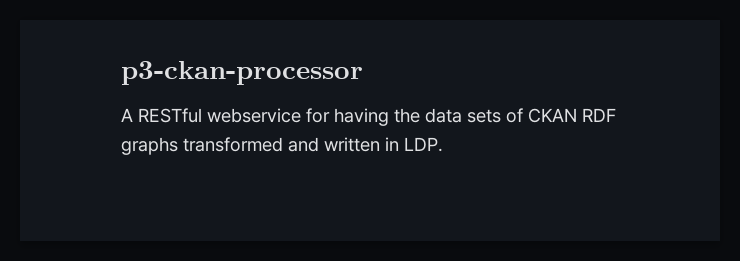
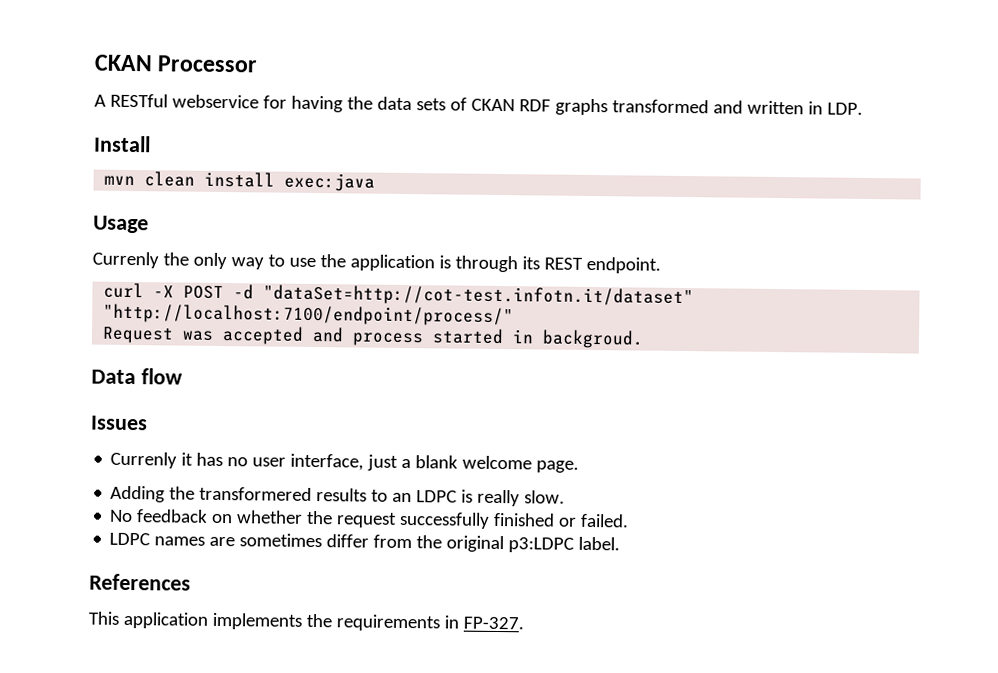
[121,61,363,85] p3-ckan-processor -> [94,54,259,73] CKAN Processor
(443, 144) none -> [93,135,151,153] [104,171,376,192] [93,215,149,234] [92,251,661,274] [103,282,695,308] [103,303,515,327] [102,326,645,349] [91,368,183,385] [90,415,148,431] [110,451,580,473] [110,485,566,507] [109,509,630,529] [109,532,621,553] [89,573,191,591] [88,611,524,632] // Install // mvn clean install exec:java // Usage // Currenly the only way to use the application is through its REST endpoint. // curl -X POST -d "dataSet=http://cot-test.infotn.it/dataset" "http://localhost:7100/endpoint/process/" // Request was accepted and process started in backgroud. // Data flow // Issues // Currenly it has no user interface, just a blank welcome page. // Adding the transformered results to an LDPC is really slow. // No feedback on whether the request successfully finished or failed. // LDPC names are sometimes differ from the original p3:LDPC label. // References // This application implements the requirements in FP-327.

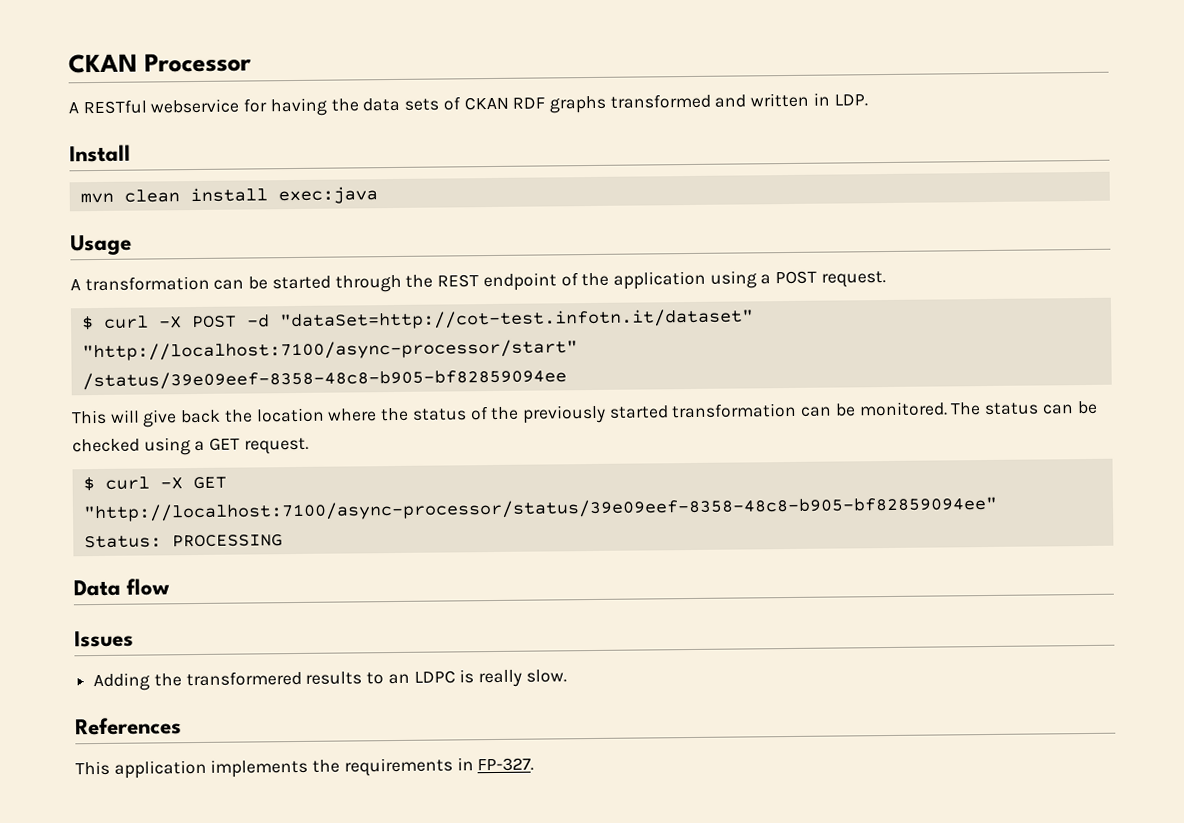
[92,251,661,274] Currenly the only way to use the application is through its REST endpoint. // -> [70,270,886,293] [81,316,94,331] A transformation can be started through the REST endpoint of the application using a POST request. // $
[103,303,515,327] [102,326,645,349] [91,368,183,385] [90,415,148,431] [110,451,580,473] "http://localhost:7100/endpoint/process/" // Request was accepted and process started in backgroud. // Data flow // Issues // Currenly it has no user interface, just a blank welcome page. -> [81,339,578,362] [81,368,567,391] [71,400,1098,428] [72,437,309,456] [82,476,227,492] [82,495,998,523] [83,534,283,549] [73,578,171,597] [74,630,134,648] "http://localhost:7100/async-processor/start" // /status/39e09eef-8358-48c8-b905-bf82859094ee // This will give back the location where the status of the previously started transformation can be monitored. The status can be checked using a GET request. // $ curl -X GET "http://localhost:7100/async-processor/status/39e09eef-8358-48c8-b905-bf82859094ee" // Status: PROCESSING // Data flow // Issues
[109,509,630,529] [109,532,621,553] // No feedback on whether the request successfully finished or failed. // LDPC names are sometimes differ from the original p3:LDPC label. -> (567, 676) none

